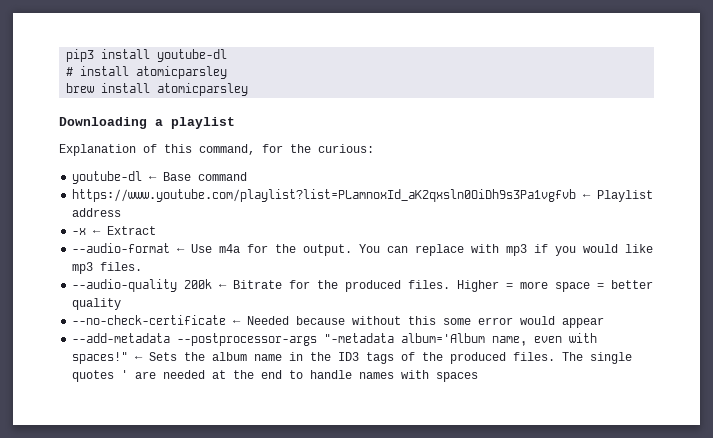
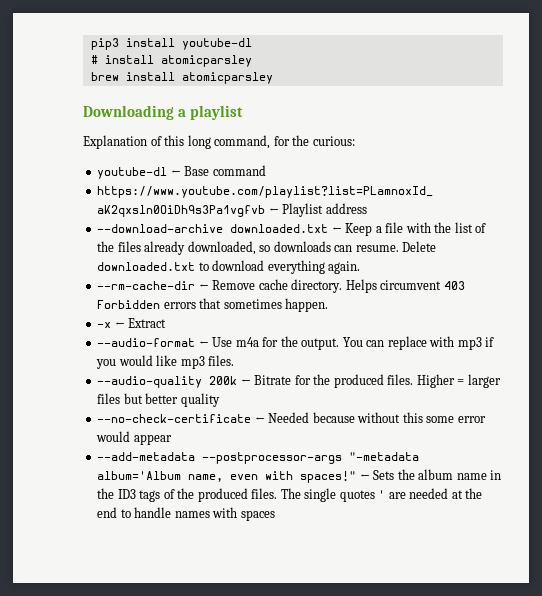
(192, 148) none -> [187,135,211,149] long
(122, 212) none -> [97,222,487,236] [97,241,437,255] [97,260,361,274] [97,279,465,293] [97,298,329,312] // --download-archive downloaded.txt ← Keep a file with the list of the files already downloaded, so downloads can resume. Delete downloaded.txt to download everything again. // --rm-cache-dir ← Remove cache directory. Helps circumvent 403 Forbidden errors that sometimes happen.
[520,281,605,292] more space = -> [467,374,501,388] [97,393,143,404] larger files but

